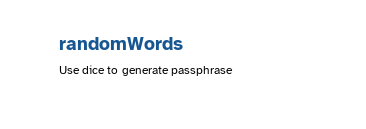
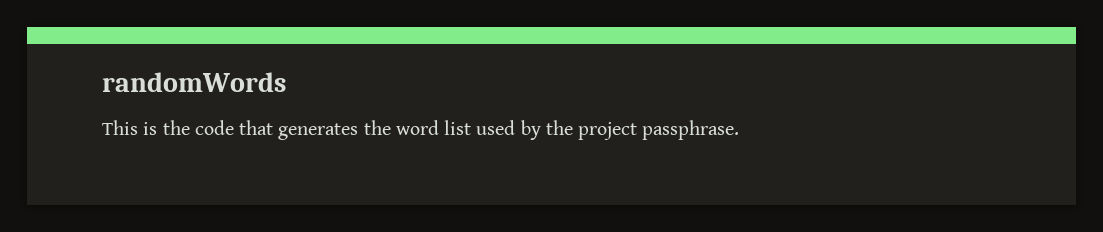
[59,65,233,76] Use dice to generate passphrase -> [102,120,740,140] This is the code that generates the word list used by the project passphrase.

